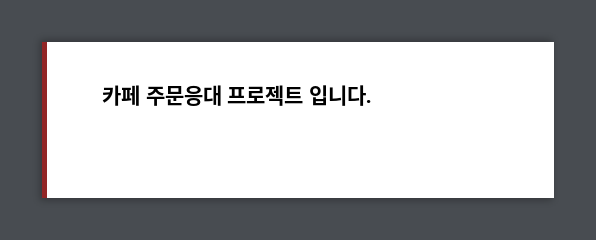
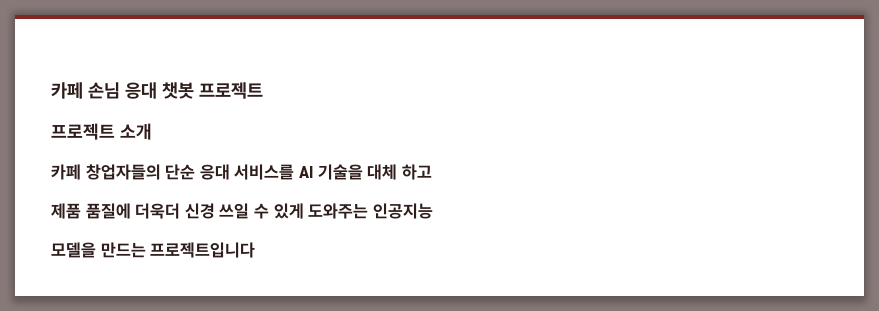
[102,85,372,106] 카페 주문응대 프로젝트 입니다. -> [51,82,263,99] [51,123,152,140] [51,164,432,180] [51,203,433,219] [51,242,256,258] 카페 손님 응대 챗봇 프로젝트 // 프로젝트 소개 // 카페 창업자들의 단순 응대 서비스를 AI 기술을 대체 하고 // 제품 품질에 더욱더 신경 쓰일 수 있게 도와주는 인공지능 // 모델을 만드는 프로젝트입니다

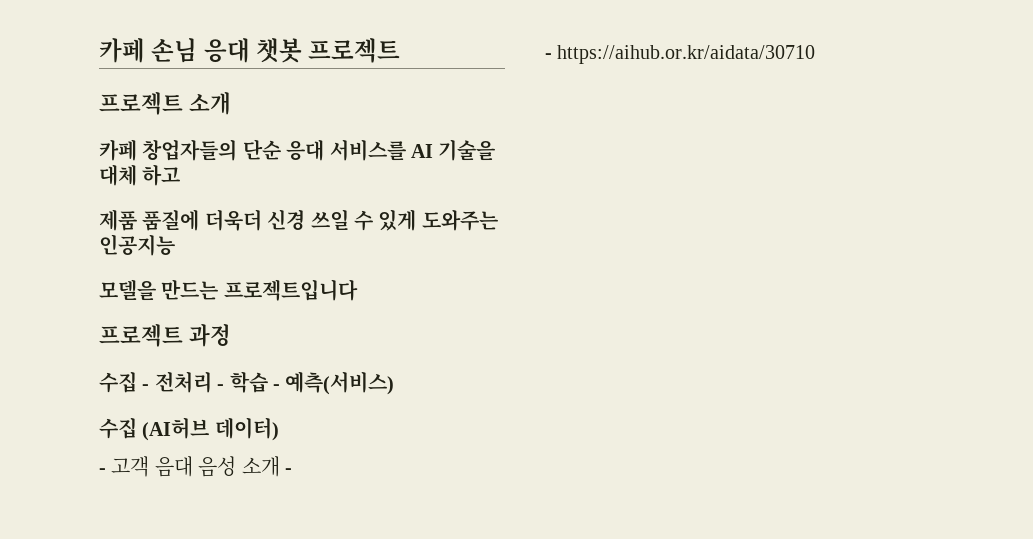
(256, 250) none -> [99,324,231,347] [99,371,395,395] [99,417,279,441] [99,456,292,477] [545,45,816,64] // 프로젝트 과정 // 수집 - 전처리 - 학습 - 예측(서비스) // 수집 (AI허브 데이터) // - 고객 음대 음성 소개 - // - https://aihub.or.kr/aidata/30710

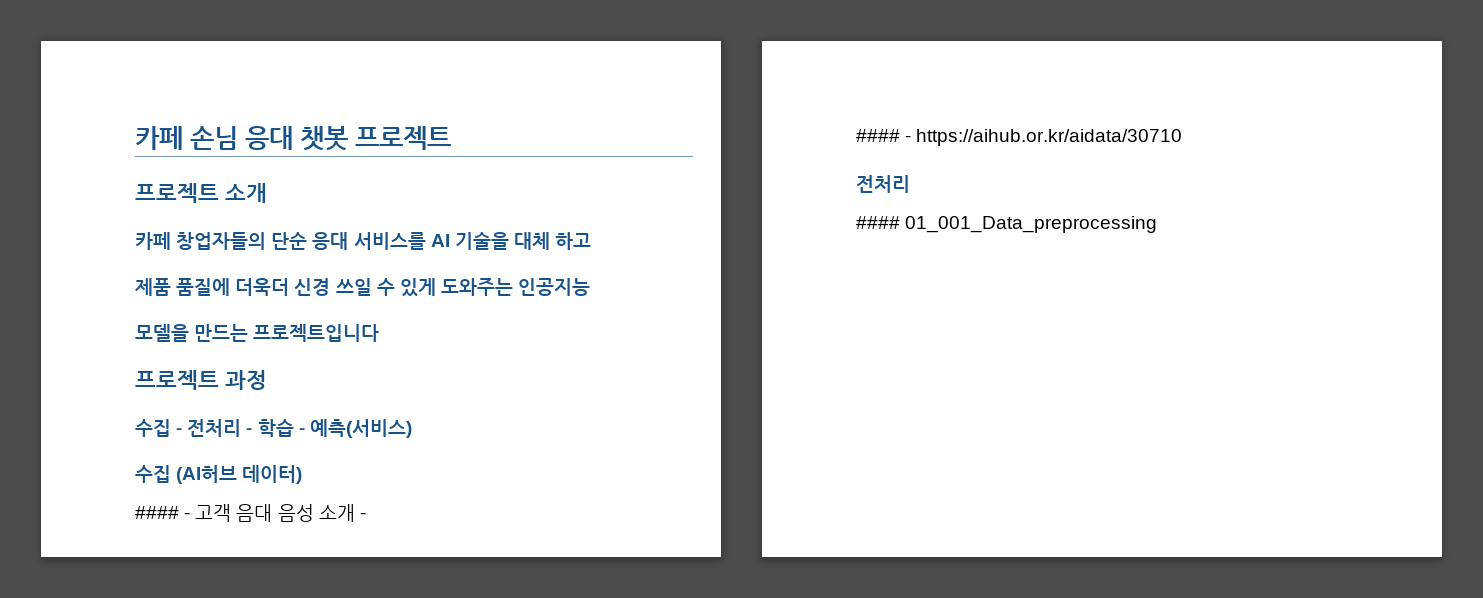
(279, 429) none -> [135,506,179,519] ####
(292, 471) none -> [856,129,900,142] ####
(816, 54) none -> [856,175,910,193] [856,216,1158,233] // 전처리 // #### 01_001_Data_preprocessing

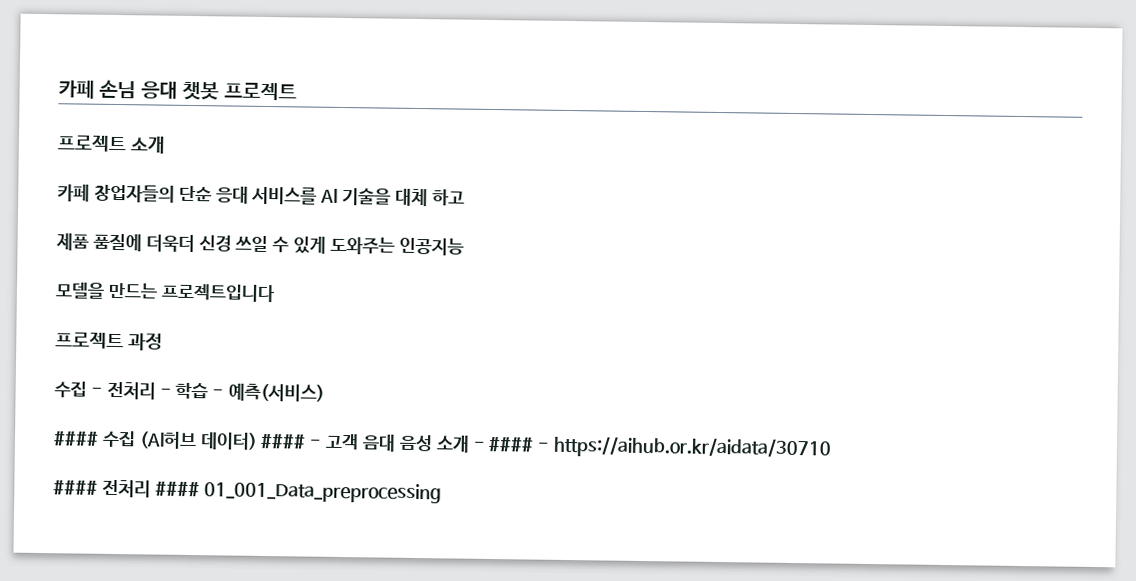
(412, 428) none -> [53,430,99,447] ####
(303, 474) // -> (258, 441) none
(366, 515) // -> (485, 445) none
[856,175,910,193] 전처리 // -> [53,479,151,498] #### 전처리

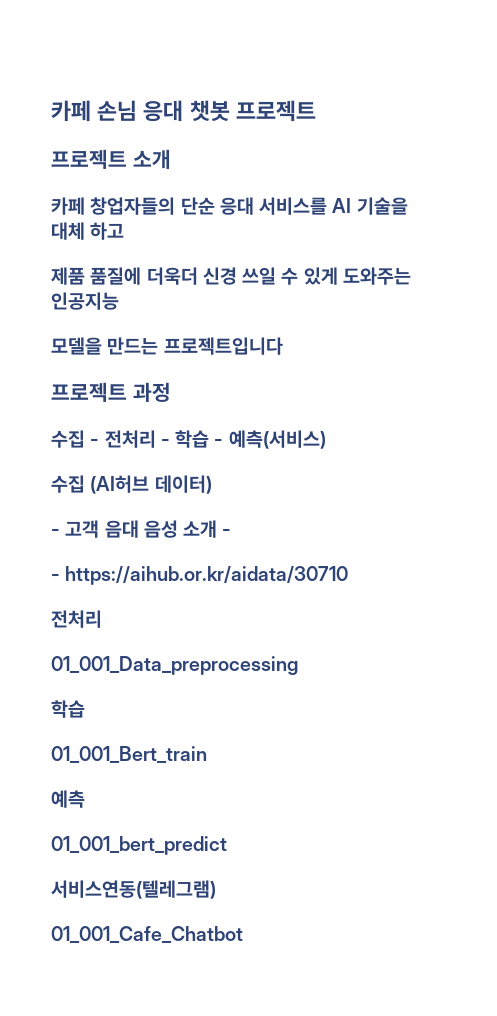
[53,430,99,447] #### -> (326, 439) none
[260,432,307,450] #### -> (212, 484) //
[488,435,535,453] #### -> (232, 532) //
[53,479,200,498] #### 전처리 #### -> [51,610,102,628] 전처리 //
(442, 492) none -> [51,700,85,718] [51,746,207,763] [51,790,85,808] [51,836,227,855] [51,880,216,899] [51,926,243,943] // 학습 // 01_001_Bert_train // 예측 // 01_001_bert_predict // 서비스연동(텔레그램) // 01_001_Cafe_Chatbot

